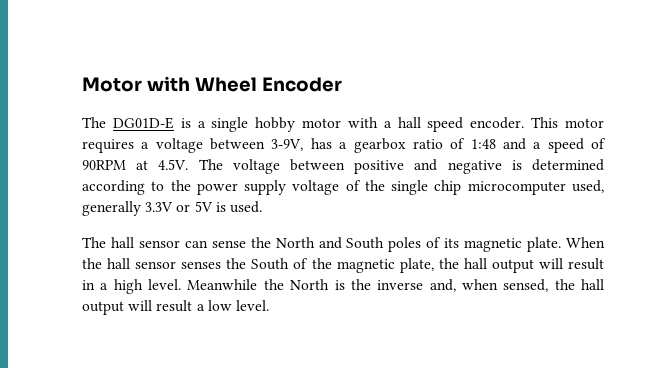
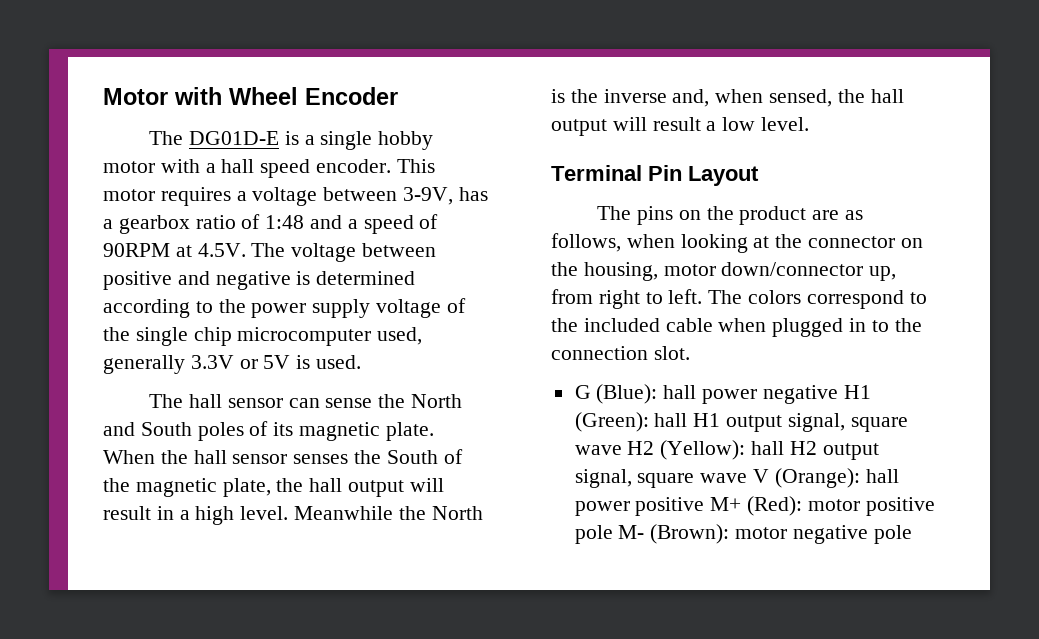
(269, 305) none -> [551,165,759,186] [597,206,864,225] [551,233,923,253] [551,262,897,281] [551,289,927,309] [551,318,922,337] [551,346,690,360] [574,384,871,404] [574,412,908,432] [574,440,879,460] [574,468,899,488] [574,496,935,516] [574,524,912,544] // Terminal Pin Layout // The pins on the product are as follows, when looking at the connector on the housing, motor down/connector up, from right to left. The colors correspond to the included cable when plugged in to the connection slot. // G (Blue): hall power negative H1 (Green): hall H1 output signal, square wave H2 (Yellow): hall H2 output signal, square wave V (Orange): hall power positive M+ (Red): motor positive pole M- (Brown): motor negative pole

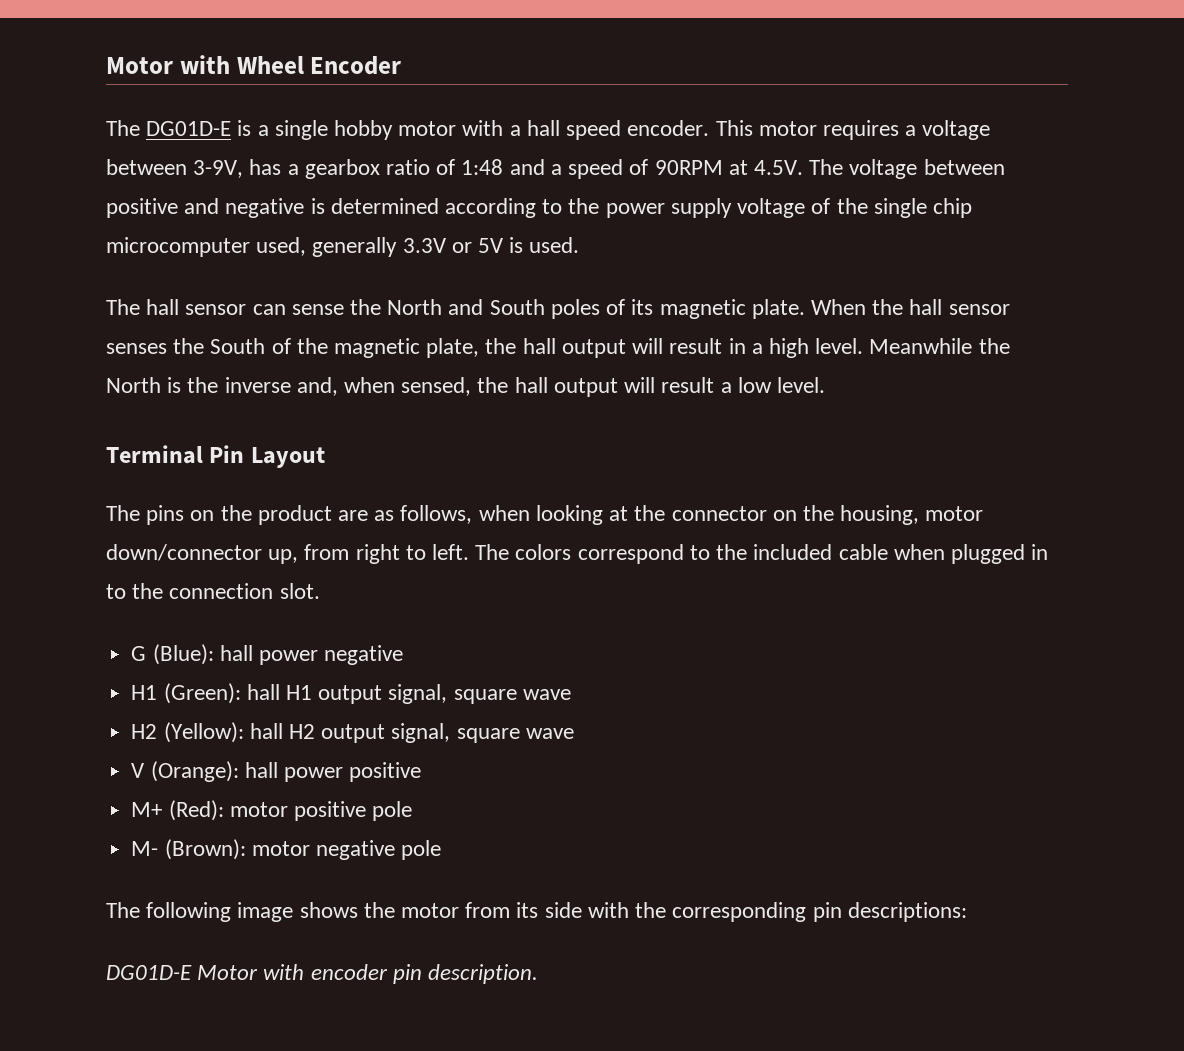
(838, 394) none -> (404, 655) //
(622, 450) none -> (571, 694) //
(748, 478) none -> (574, 733) //
(705, 506) none -> (422, 772) //
(613, 534) none -> (413, 811) //
(912, 534) none -> [106,902,967,922] [106,964,539,984] // The following image shows the motor from its side with the corresponding pin descriptions: // DG01D-E Motor with encoder pin description.

